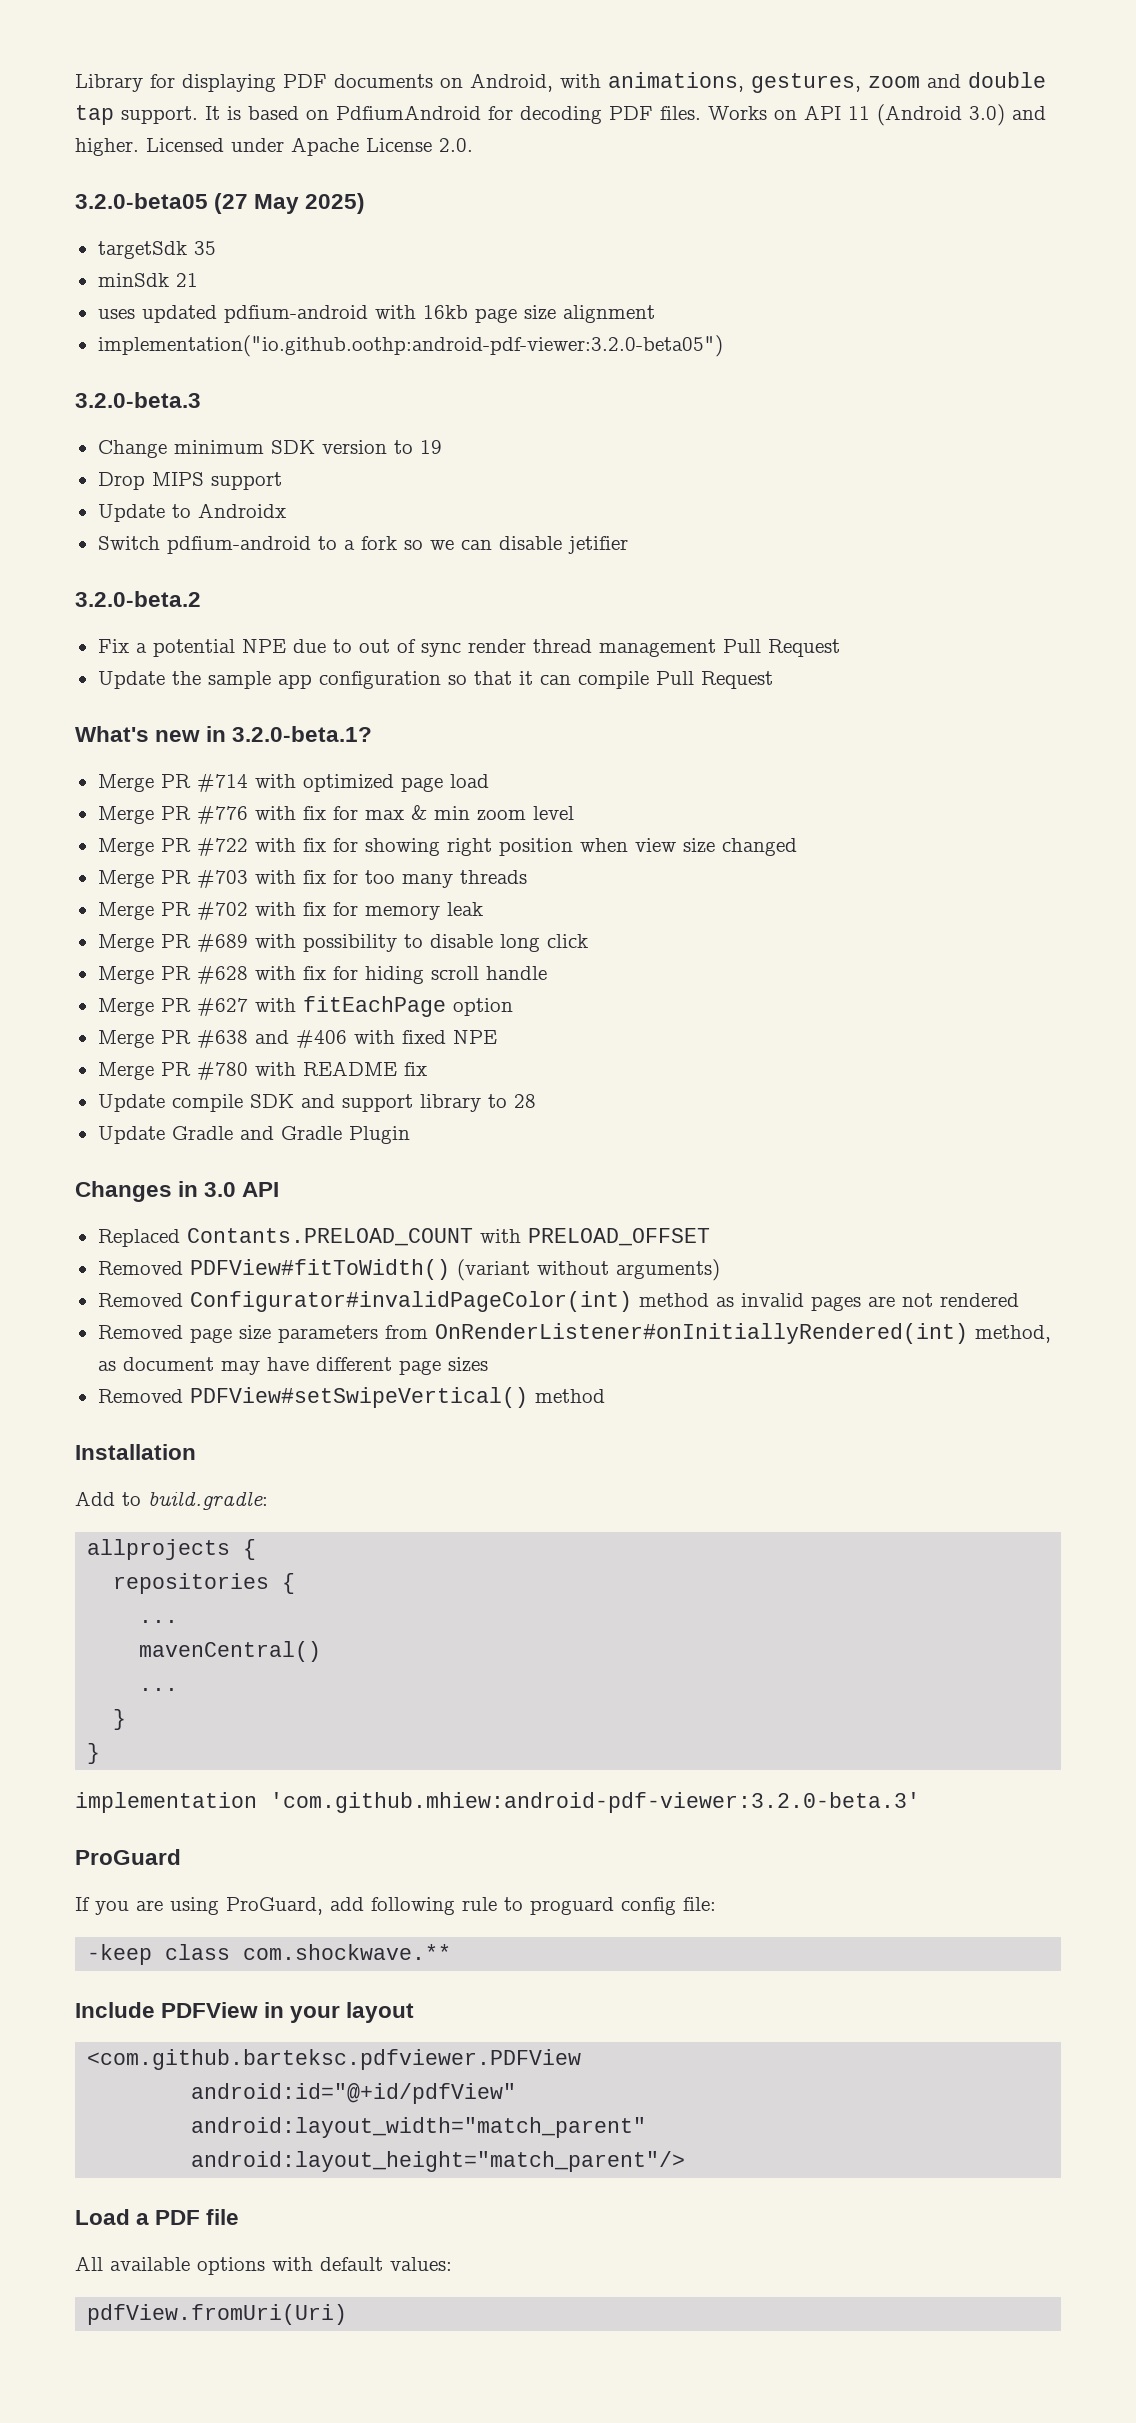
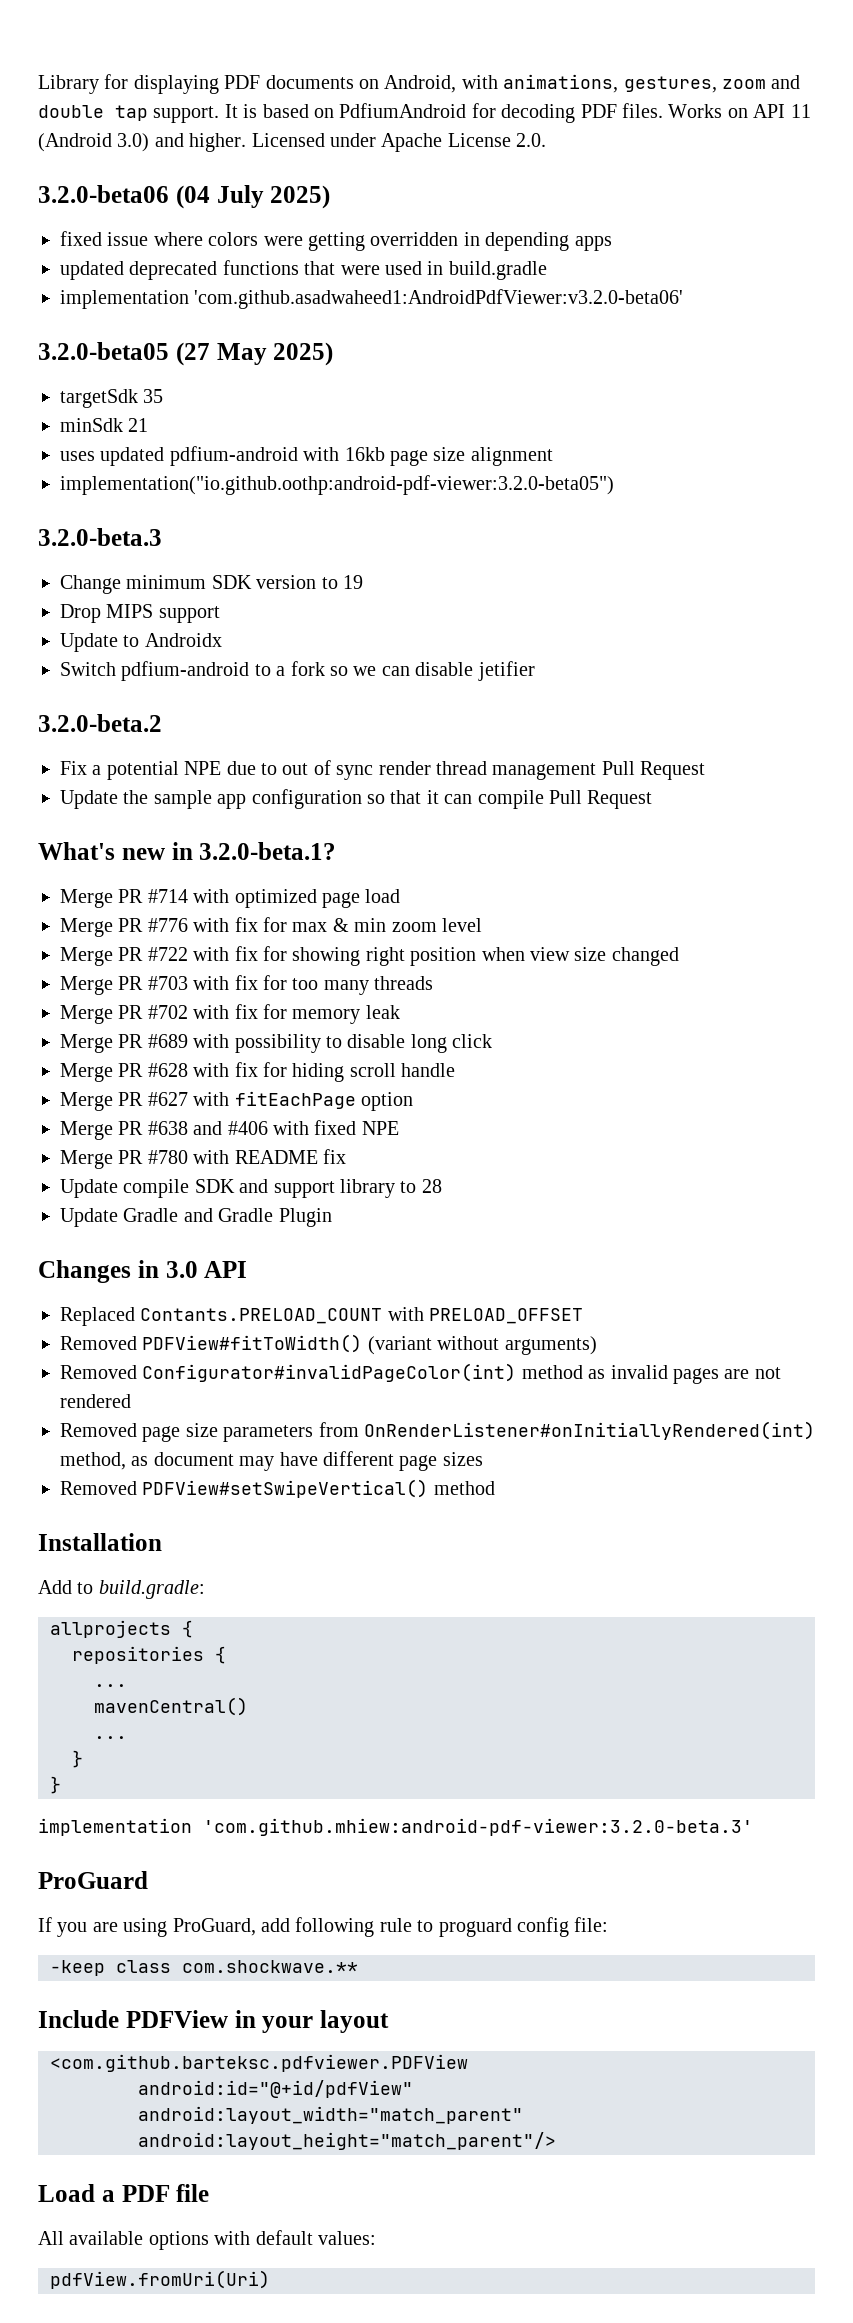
(473, 145) none -> [38,185,331,209] [60,231,612,251] [60,260,547,280] [60,289,684,309] // 3.2.0-beta06 (04 July 2025) // fixed issue where colors were getting overridden in depending apps // updated deprecated functions that were used in build.gradle // implementation 'com.github.asadwaheed1:AndroidPdfViewer:v3.2.0-beta06'

